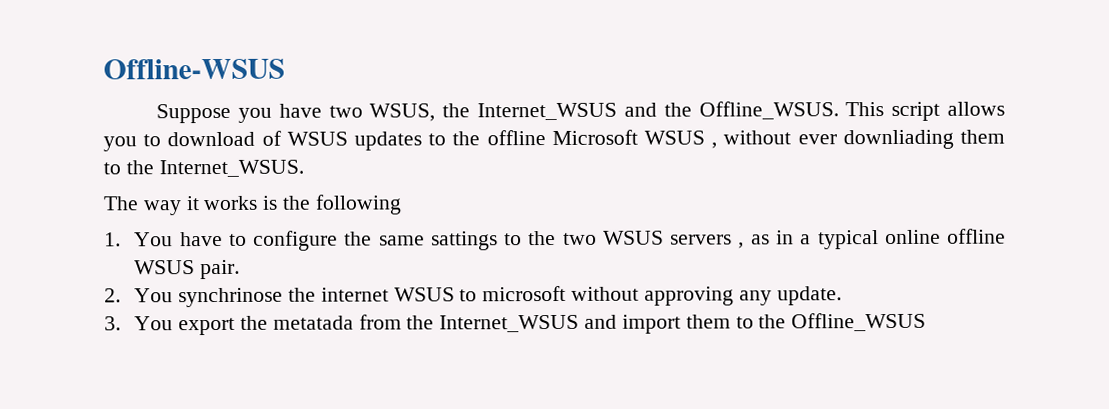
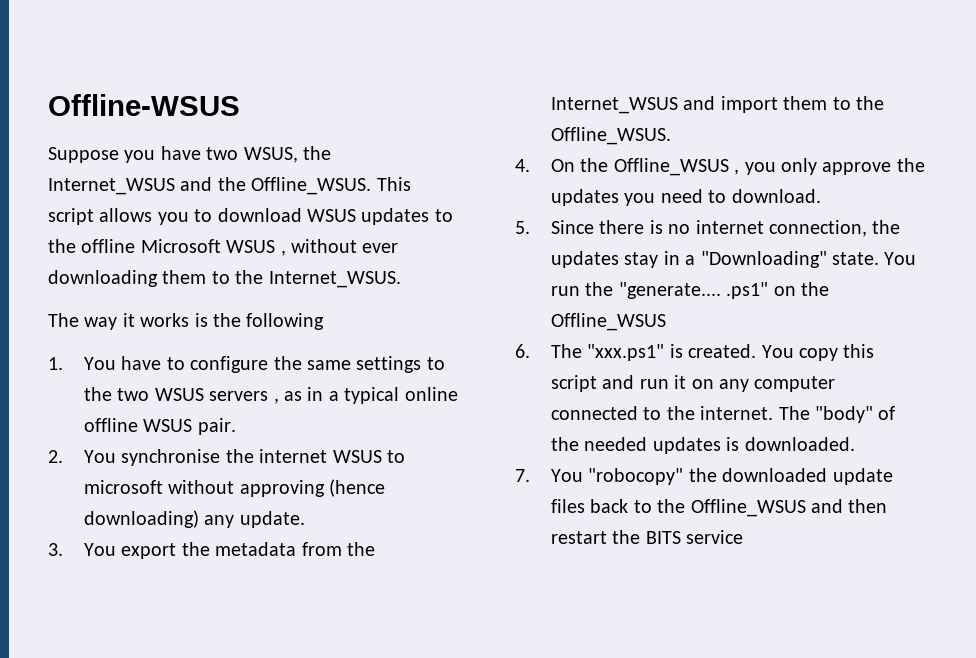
[261,130,282,146] of -> (302, 215) none
[842,129,954,150] downliading -> [48,270,158,287] downloading
[430,231,498,251] sattings -> [356,356,422,373] settings
[178,287,284,308] synchrinose -> [121,449,221,466] synchronise
(734, 296) none -> [329,479,386,497] [84,510,200,528] (hence downloading)
[272,315,354,330] metatada -> [215,542,297,556] metadata
[791,312,927,332] Offline_WSUS -> [551,127,672,145] [515,158,925,176] [551,189,821,206] [515,220,901,237] [551,251,917,268] [551,282,830,299] [551,313,667,331] [515,344,875,361] [551,375,836,392] [551,406,896,423] [551,437,855,454] [515,468,893,485] [551,499,888,517] [551,530,744,544] Offline_WSUS. // 4. On the Offline_WSUS , you only approve the updates you need to download. // 5. Since there is no internet connection, the updates stay in a "Downloading" state. You run the "generate.... .ps1" on the Offline_WSUS // 6. The "xxx.ps1" is created. You copy this script and run it on any computer connected to the internet. The "body" of the needed updates is downloaded. // 7. You "robocopy" the downloaded update files back to the Offline_WSUS and then restart the BITS service

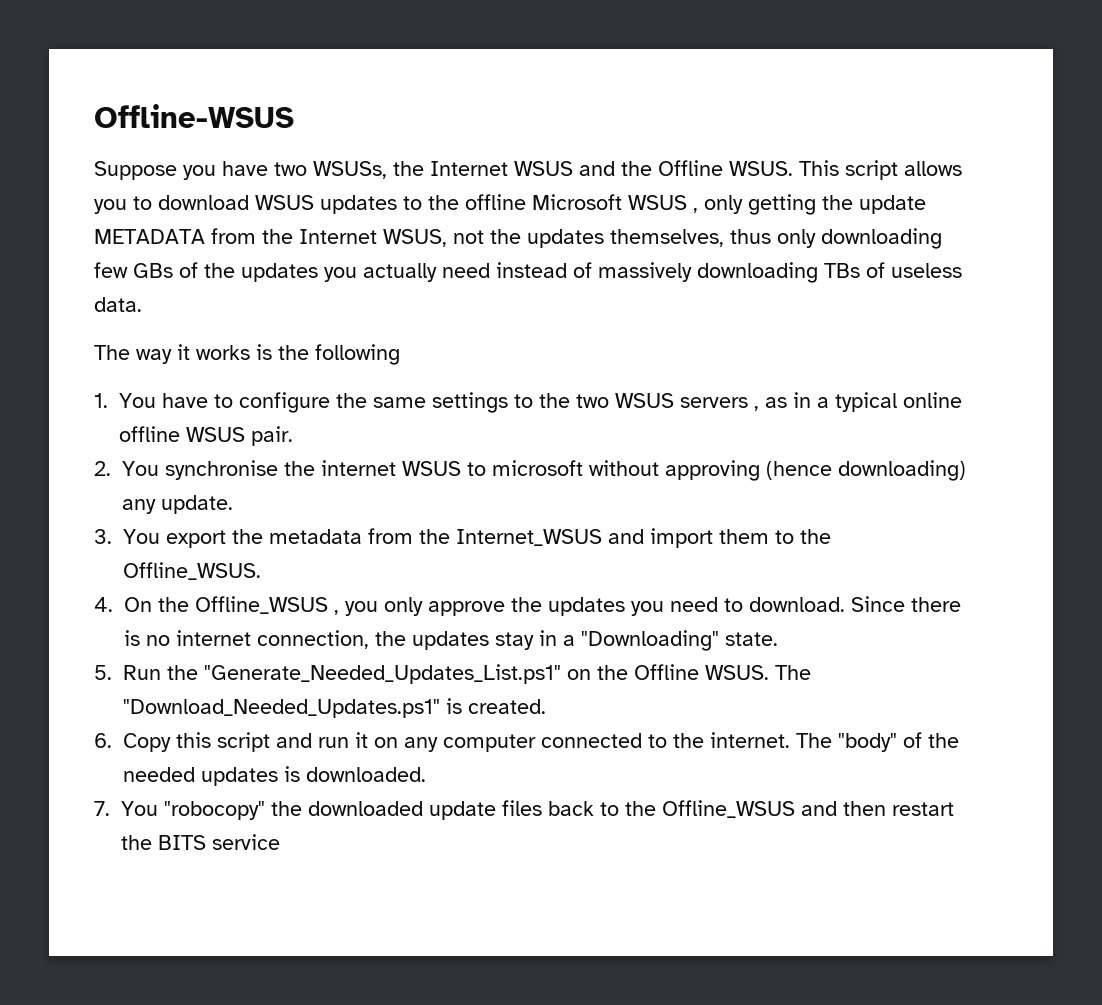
[243,146,331,163] [48,177,372,195] WSUS, the Internet_WSUS and the Offline_WSUS. -> [313,160,793,179] WSUSs, the Internet WSUS and the Offline WSUS.
[291,239,399,253] [48,270,401,288] without ever downloading them to the Internet_WSUS. -> [704,194,926,215] [94,228,942,249] [94,262,962,283] [94,297,142,312] only getting the update METADATA from the Internet WSUS, not the updates themselves, thus only downloading few GBs of the updates you actually need instead of massively downloading TBs of useless data.
[515,221,530,234] // 5. -> (845, 604) none
[884,252,917,265] [551,282,830,299] [551,313,667,331] [515,344,839,361] You run the "generate.... .ps1" on the Offline_WSUS // 6. The "xxx.ps1" is created. You copy -> [94,664,811,684] [123,698,546,718] [94,733,171,752] // 5. Run the "Generate_Needed_Updates_List.ps1" on the Offline WSUS. The "Download_Needed_Updates.ps1" is created. // 6. Copy

